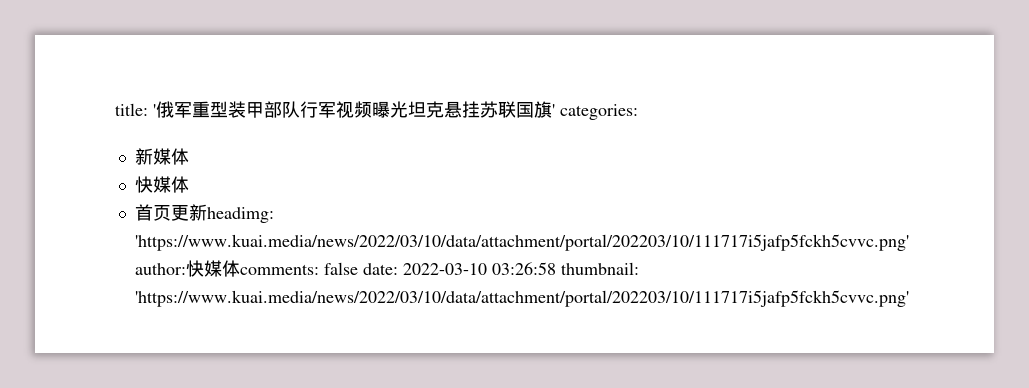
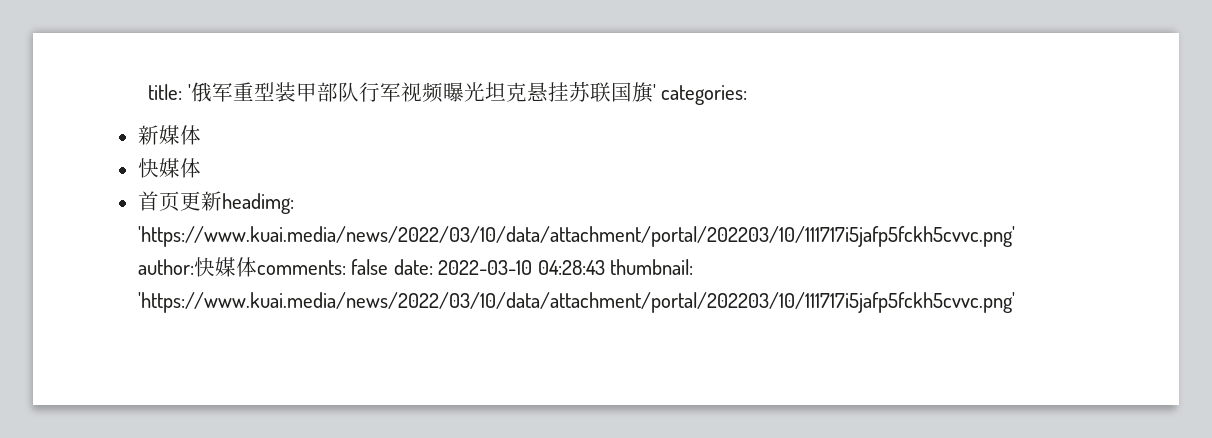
[491,262,556,275] 03:26:58 -> [537,260,605,275] 04:28:43

